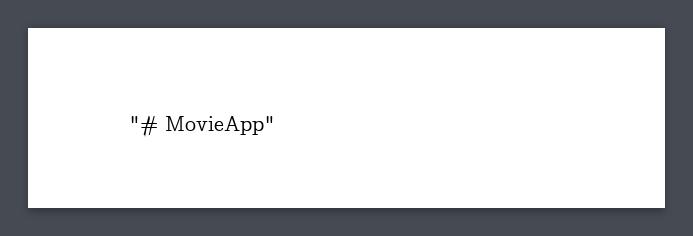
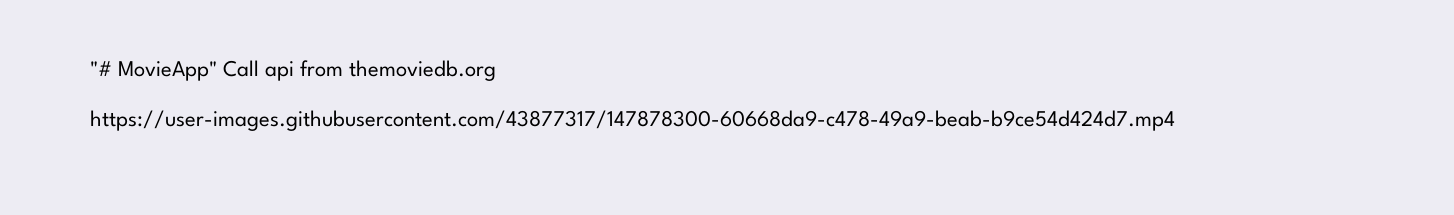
(275, 125) none -> [223,60,497,81] [90,110,1175,131] Call api from themoviedb.org // https://user-images.githubusercontent.com/43877317/147878300-60668da9-c478-49a9-beab-b9ce54d424d7.mp4

